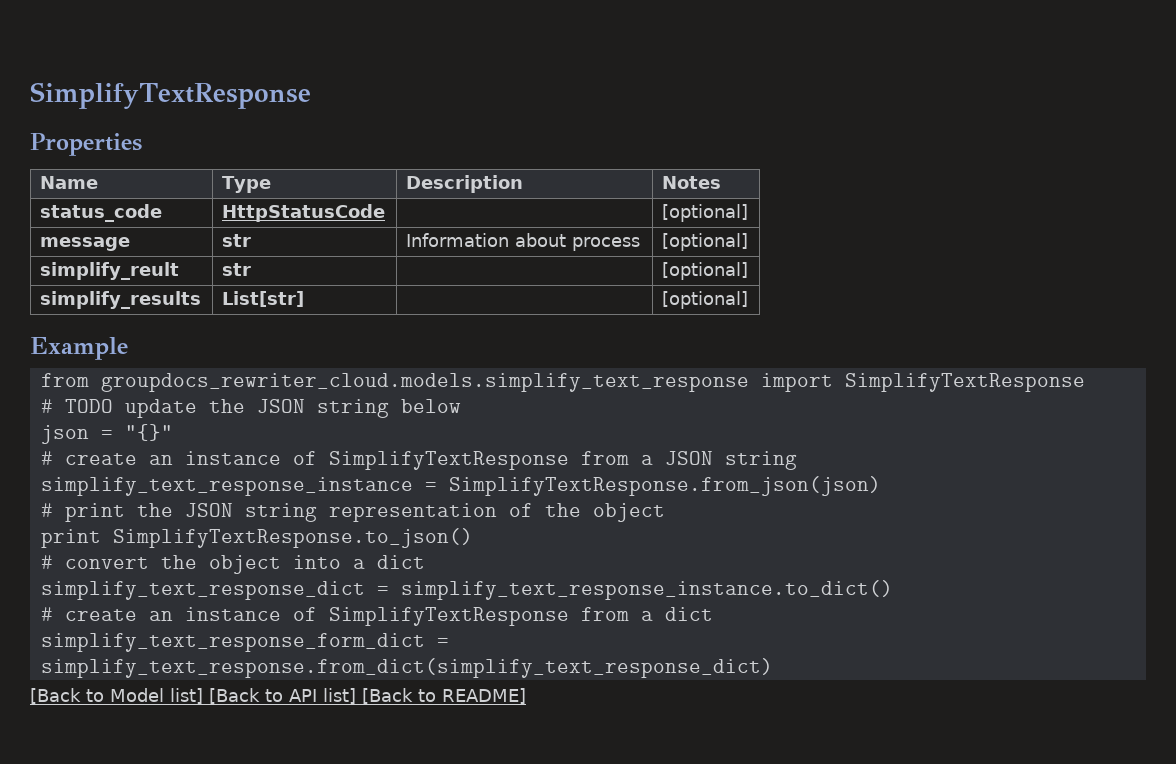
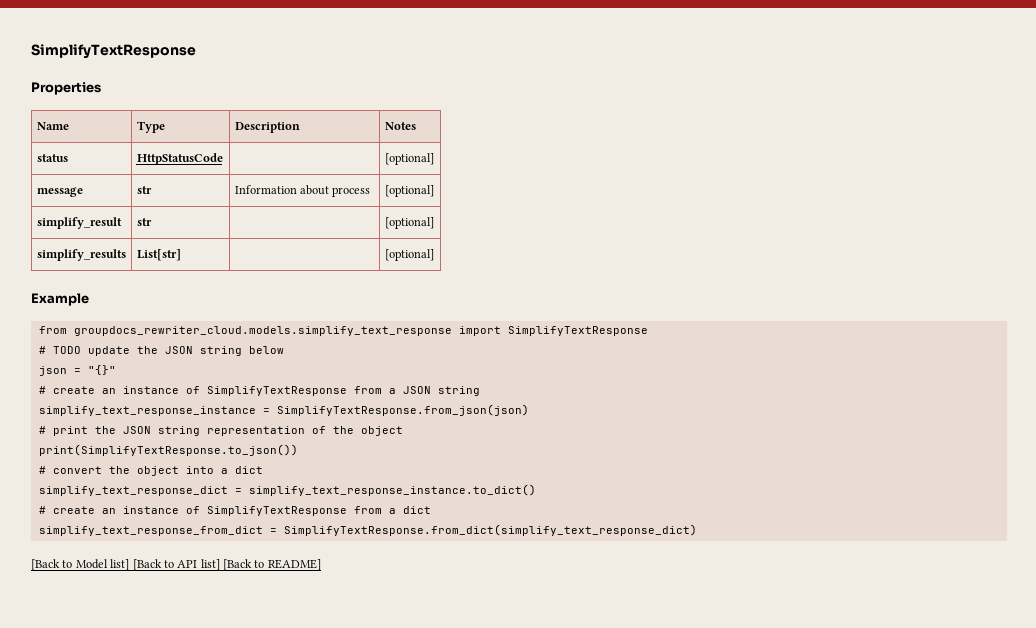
[40,204,163,222] status_code -> [36,154,68,162] status
[40,262,180,280] simplify_reult -> [36,217,122,229] simplify_result
[40,528,473,548] print SimplifyTextResponse.to_json() -> [38,444,298,456] print(SimplifyTextResponse.to_json())
[40,633,449,652] [40,658,773,678] simplify_text_response_form_dict = simplify_text_response.from_dict(simplify_text_response_dict) -> [38,524,697,536] simplify_text_response_from_dict = SimplifyTextResponse.from_dict(simplify_text_response_dict)

